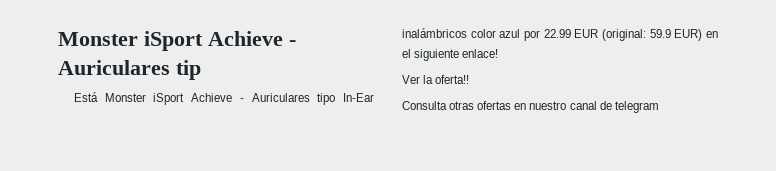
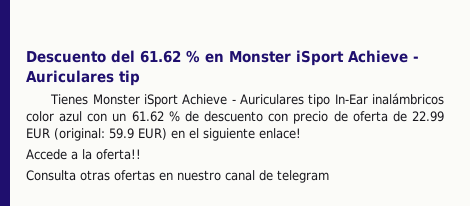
(58, 39) none -> [26,50,224,63] Descuento del 61.62 % en
[73,92,98,102] Está -> [50,94,89,105] Tienes
[524,30,540,41] por -> [87,111,407,124] con un 61.62 % de descuento con precio de oferta de
[402,75,420,84] Ver -> [26,149,78,160] Accede a

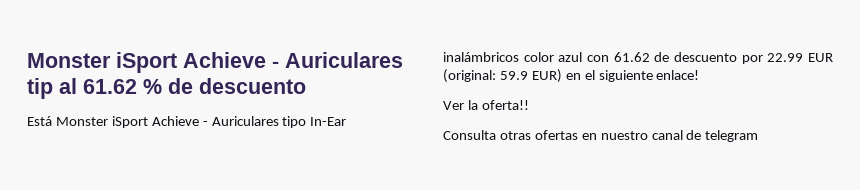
[26,50,224,63] Descuento del 61.62 % en -> (27, 60) none
[50,94,89,105] // Tienes -> [59,78,306,94] [27,116,52,126] al 61.62 % de descuento // Está
[112,111,407,124] un 61.62 % de descuento con precio de oferta de -> [613,52,763,64] 61.62 de descuento por
[26,149,78,160] Accede a -> [443,101,464,110] Ver

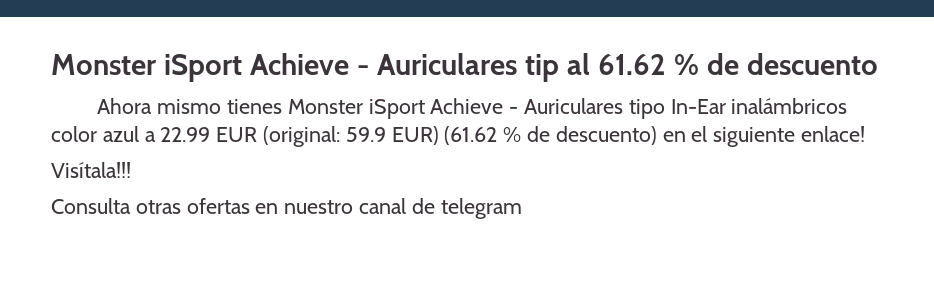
[27,116,52,126] Está -> [97,98,282,114] Ahora mismo tienes
[587,52,763,64] con 61.62 de descuento por -> [144,131,156,142] a
(562, 76) none -> [444,126,657,145] (61.62 % de descuento)
[443,100,529,110] Ver la oferta!! -> [51,162,131,178] Visítala!!!

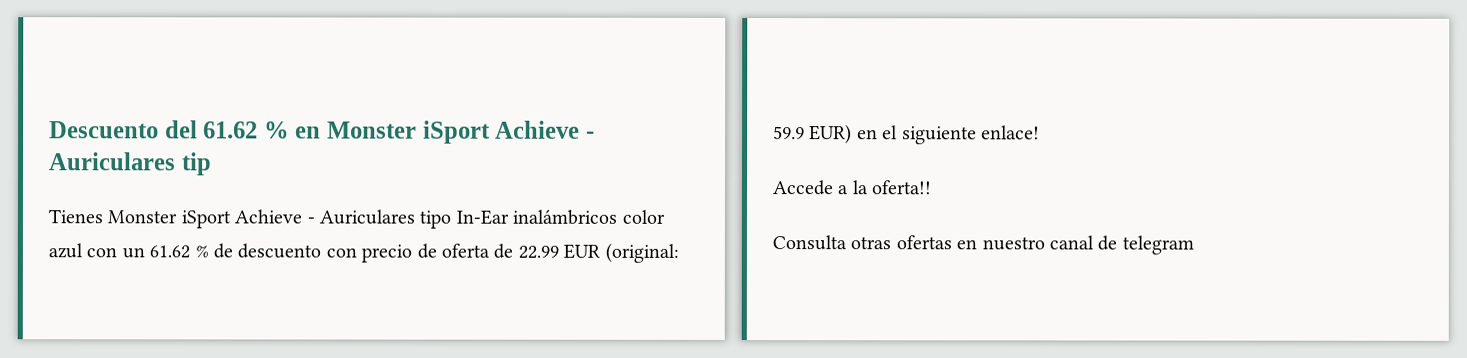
(51, 64) none -> [49,120,322,139] Descuento del 61.62 % en
[566,53,878,75] [97,98,282,114] al 61.62 % de descuento // Ahora mismo tienes -> [48,209,103,224] // Tienes
[144,131,156,142] a -> [86,243,514,263] con un 61.62 % de descuento con precio de oferta de
[444,126,657,145] (61.62 % de descuento) -> (853, 134) none
[51,162,131,178] Visítala!!! -> [772,180,932,196] Accede a la oferta!!

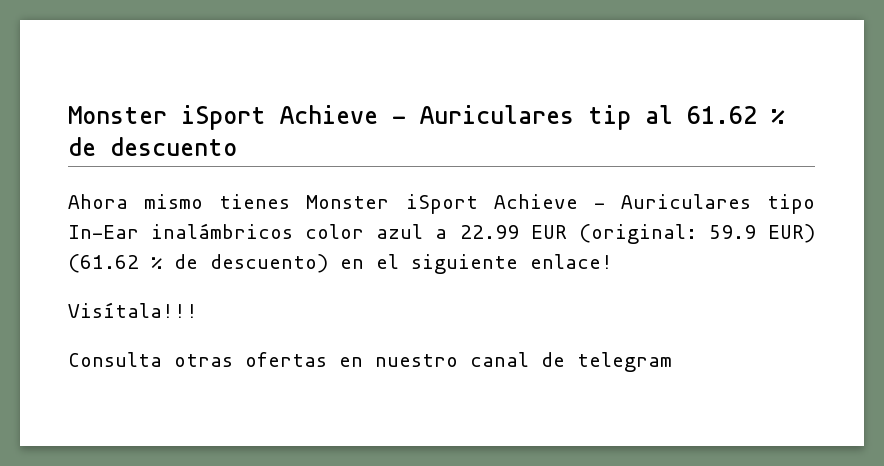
[49,120,322,139] Descuento del 61.62 % en -> (68, 115) none
[48,209,103,224] // Tienes -> [645,105,785,124] [68,137,237,156] [68,194,291,209] al 61.62 % de descuento // Ahora mismo tienes
[86,243,514,263] con un 61.62 % de descuento con precio de oferta de -> [435,229,448,239] a
(853, 134) none -> [68,254,328,273] (61.62 % de descuento)
[772,180,932,196] Accede a la oferta!! -> [68,302,198,318] Visítala!!!

